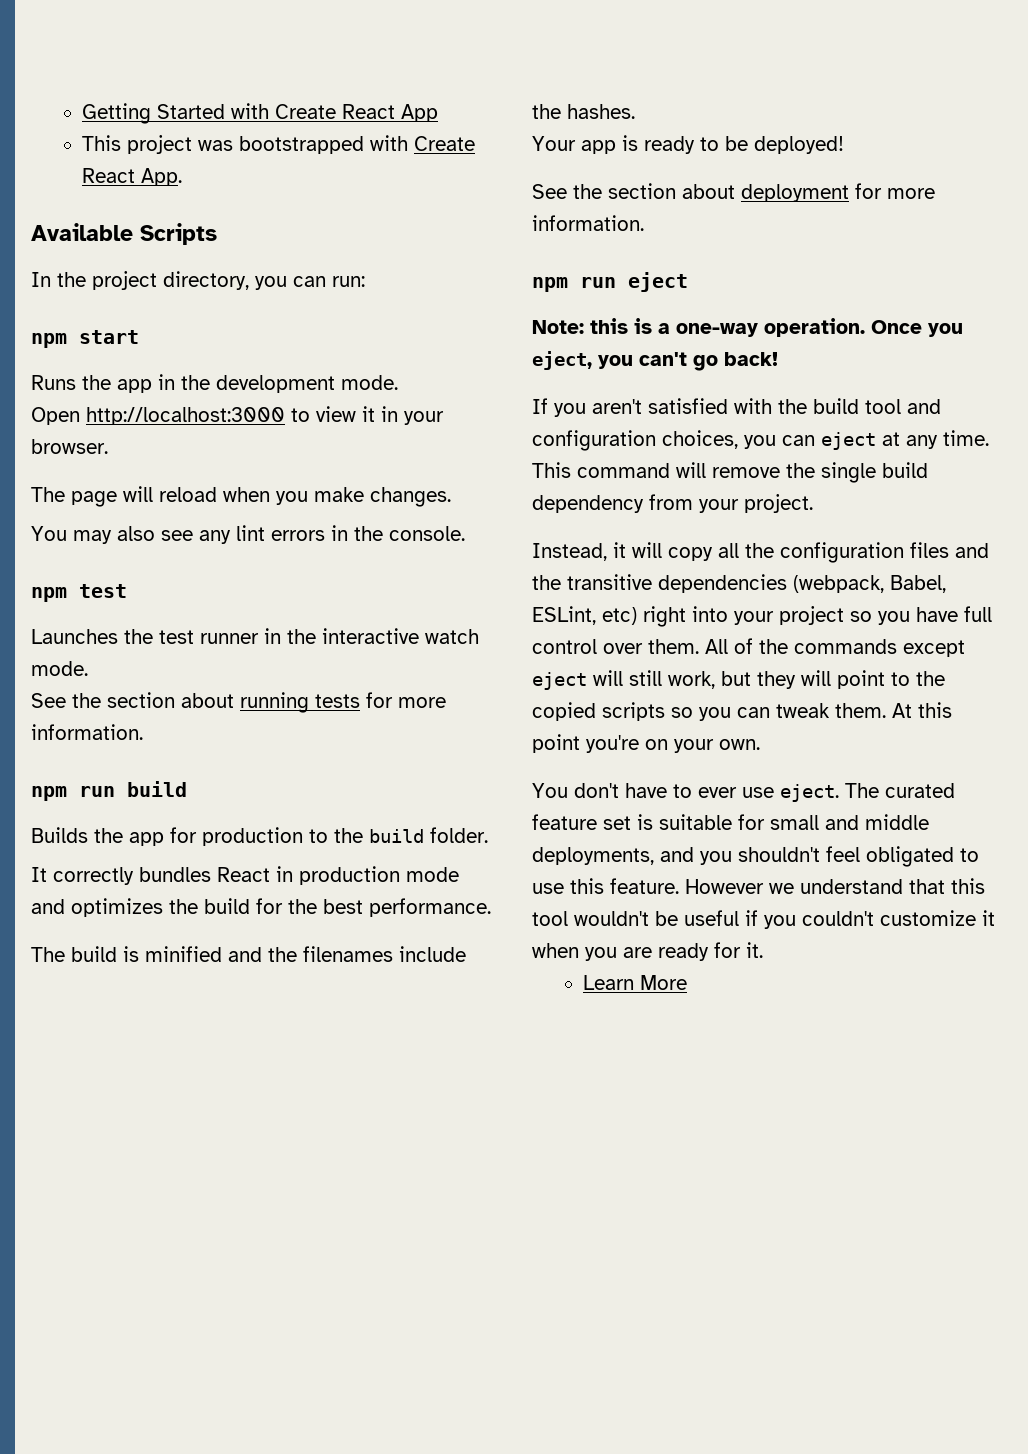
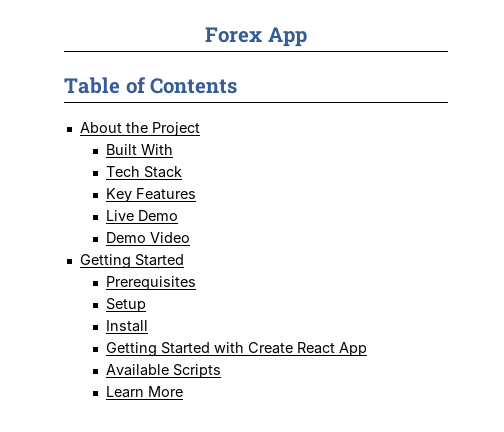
(82, 113) none -> [205,27,307,47] [64,77,238,94] [79,122,200,136] [106,144,174,155] [106,166,183,178] [106,188,197,202] [106,210,179,221] [106,232,191,243] [79,254,184,269] [106,276,197,290] [106,298,147,312] [106,320,149,332] Forex App // Table of Contents // About the Project // Built With // Tech Stack // Key Features // Live Demo // Demo Video // Getting Started // Prerequisites // Setup // Install //
[82,135,476,154] [82,168,183,186] [31,223,217,245] [31,271,365,290] [31,330,139,348] [31,374,398,393] [31,406,444,425] [31,439,108,454] [31,486,451,507] [31,525,465,544] [31,584,127,602] [31,628,479,644] [31,661,88,676] [31,692,446,713] [31,724,143,740] [31,781,187,801] [31,827,488,846] [31,866,459,885] [31,898,491,917] [31,946,466,962] [532,104,635,119] [532,135,844,154] [532,183,935,202] [532,215,644,231] [532,272,688,292] [532,318,963,337] [532,351,778,371] [532,398,941,417] [532,430,989,451] [532,462,928,483] [532,494,813,513] [532,542,989,563] [532,574,946,593] [532,606,992,627] [532,638,965,657] [532,670,945,690] [532,702,952,721] [532,734,760,753] [532,783,955,802] [532,814,929,830] [532,846,979,867] [532,878,985,894] [532,910,995,929] [532,942,763,961] This project was bootstrapped with Create React App. // Available Scripts // In the project directory, you can run: // npm start // Runs the app in the development mode. // Open http://localhost:3000 to view it in your browser. // The page will reload when you make changes. // You may also see any lint errors in the console. // npm test // Launches the test runner in the interactive watch mode. // See the section about running tests for more information. // npm run build // Builds the app for production to the build folder. // It correctly bundles React in production mode and optimizes the build for the best performance. // The build is minified and the filenames include the hashes. // Your app is ready to be deployed! // See the section about deployment for more information. // npm run eject // Note: this is a one-way operation. Once you eject, you can't go back! // If you aren't satisfied with the build tool and configuration choices, you can eject at any time. This command will remove the single build dependency from your project. // Instead, it will copy all the configuration files and the transitive dependencies (webpack, Babel, ESLint, etc) right into your project so you have full control over them. All of the commands except eject will still work, but they will point to the copied scripts so you can tweak them. At this point you're on your own. // You don't have to ever use eject. The curated feature set is suitable for small and middle deployments, and you shouldn't feel obligated to use this feature. However we understand that this tool wouldn't be useful if you couldn't customize it when you are ready for it. -> [106,364,222,378] Available Scripts

